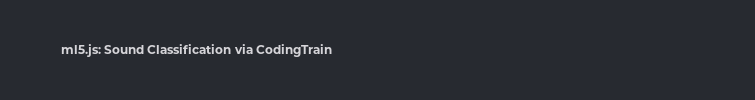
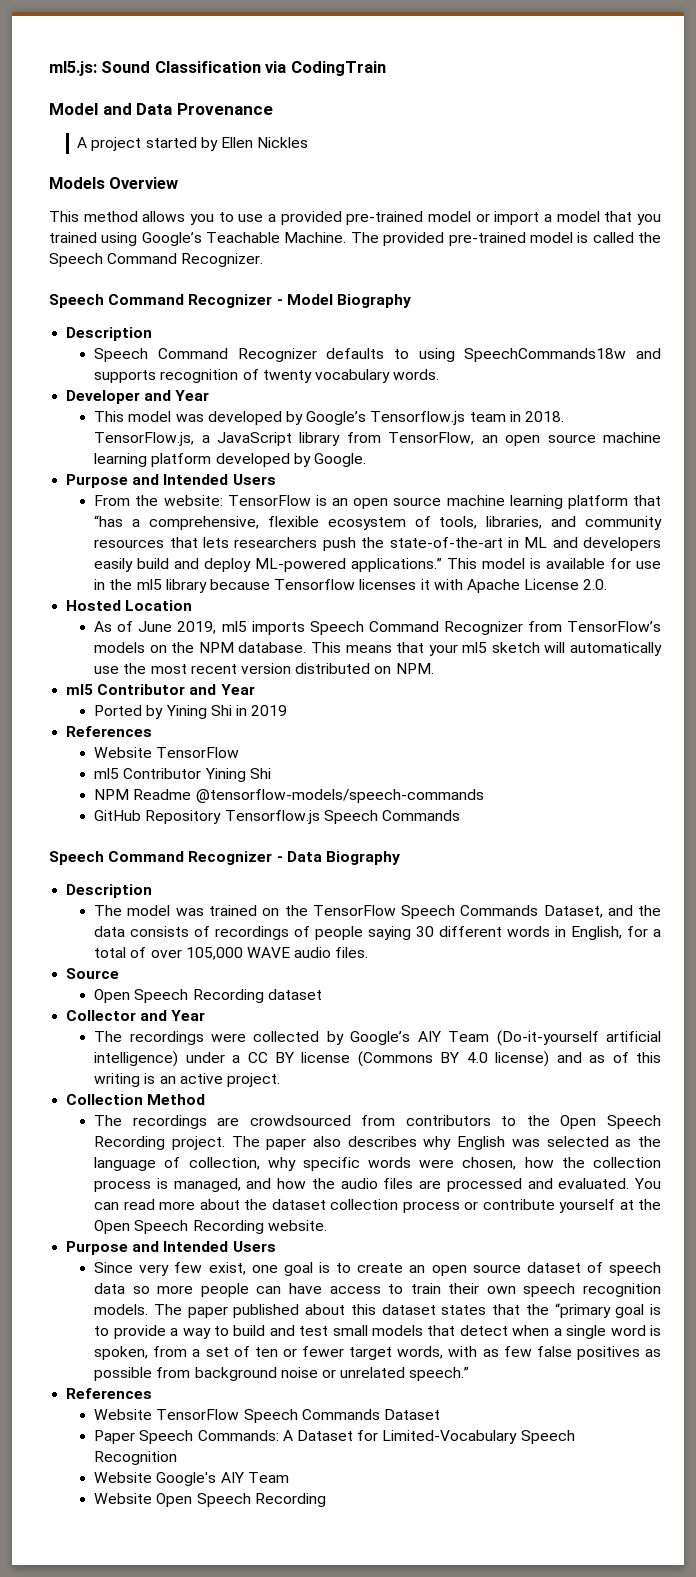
(332, 50) none -> [49,103,273,115] [77,137,309,151] [49,177,179,189] [49,211,661,225] [49,232,662,246] [49,253,264,267] [49,294,411,308] [66,327,153,341] [94,348,661,362] [94,369,440,383] [66,390,210,404] [94,411,564,425] [94,432,661,446] [94,453,366,467] [66,474,276,488] [94,495,661,509] [94,515,662,530] [94,537,661,551] [94,558,661,572] [94,579,608,593] [66,600,193,611] [94,621,661,635] [94,642,662,656] [94,663,434,674] [66,684,255,695] [94,705,288,719] [66,726,153,737] [94,747,240,758] [94,768,271,782] [94,789,484,803] [94,810,460,824] [49,851,400,865] [66,884,153,898] [94,905,661,919] [94,926,661,940] [94,947,369,960] [66,968,120,979] [94,989,322,1003] [66,1010,206,1021] [94,1030,661,1046] [94,1051,661,1067] [94,1073,280,1087] [66,1094,206,1105] [94,1115,661,1129] [94,1136,662,1150] [94,1157,661,1171] [94,1178,662,1192] [94,1199,662,1213] [94,1220,327,1234] [66,1241,276,1255] [94,1262,662,1276] [94,1283,661,1297] [94,1303,662,1318] [94,1325,661,1339] [94,1346,661,1360] [94,1367,470,1381] [66,1388,153,1399] [94,1409,440,1423] [94,1430,575,1444] [94,1451,178,1465] [94,1472,289,1486] [94,1493,326,1507] // Model and Data Provenance // A project started by Ellen Nickles // Models Overview // This method allows you to use a provided pre-trained model or import a model that you trained using Google’s Teachable Machine. The provided pre-trained model is called the Speech Command Recognizer. // Speech Command Recognizer - Model Biography // Description // Speech Command Recognizer defaults to using SpeechCommands18w and supports recognition of twenty vocabulary words. // Developer and Year // This model was developed by Google’s Tensorflow.js team in 2018. TensorFlow.js, a JavaScript library from TensorFlow, an open source machine learning platform developed by Google. // Purpose and Intended Users // From the website: TensorFlow is an open source machine learning platform that “has a comprehensive, flexible ecosystem of tools, libraries, and community resources that lets researchers push the state-of-the-art in ML and developers easily build and deploy ML-powered applications.” This model is available for use in the ml5 library because Tensorflow licenses it with Apache License 2.0. // Hosted Location // As of June 2019, ml5 imports Speech Command Recognizer from TensorFlow’s models on the NPM database. This means that your ml5 sketch will automatically use the most recent version distributed on NPM. // ml5 Contributor and Year // Ported by Yining Shi in 2019 // References // Website TensorFlow // ml5 Contributor Yining Shi // NPM Readme @tensorflow-models/speech-commands // GitHub Repository Tensorflow.js Speech Commands // Speech Command Recognizer - Data Biography // Description // The model was trained on the TensorFlow Speech Commands Dataset, and the data consists of recordings of people saying 30 different words in English, for a total of over 105,000 WAVE audio files. // Source // Open Speech Recording dataset // Collector and Year // The recordings were collected by Google’s AIY Team (Do-it-yourself artificial intelligence) under a CC BY license (Commons BY 4.0 license) and as of this writing is an active project. // Collection Method // The recordings are crowdsourced from contributors to the Open Speech Recording project. The paper also describes why English was selected as the language of collection, why specific words were chosen, how the collection process is managed, and how the audio files are processed and evaluated. You can read more about the dataset collection process or contribute yourself at the Open Speech Recording website. // Purpose and Intended Users // Since very few exist, one goal is to create an open source dataset of speech data so more people can have access to train their own speech recognition models. The paper published about this dataset states that the “primary goal is to provide a way to build and test small models that detect when a single word is spoken, from a set of ten or fewer target words, with as few false positives as possible from background noise or unrelated speech.” // References // Website TensorFlow Speech Commands Dataset // Paper Speech Commands: A Dataset for Limited-Vocabulary Speech Recognition // Website Google's AIY Team // Website Open Speech Recording

